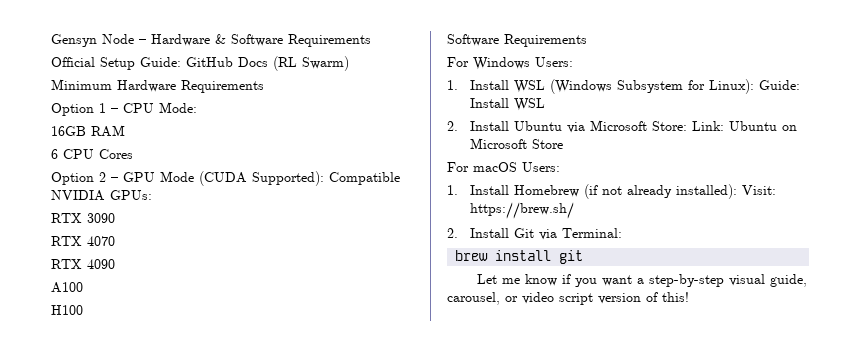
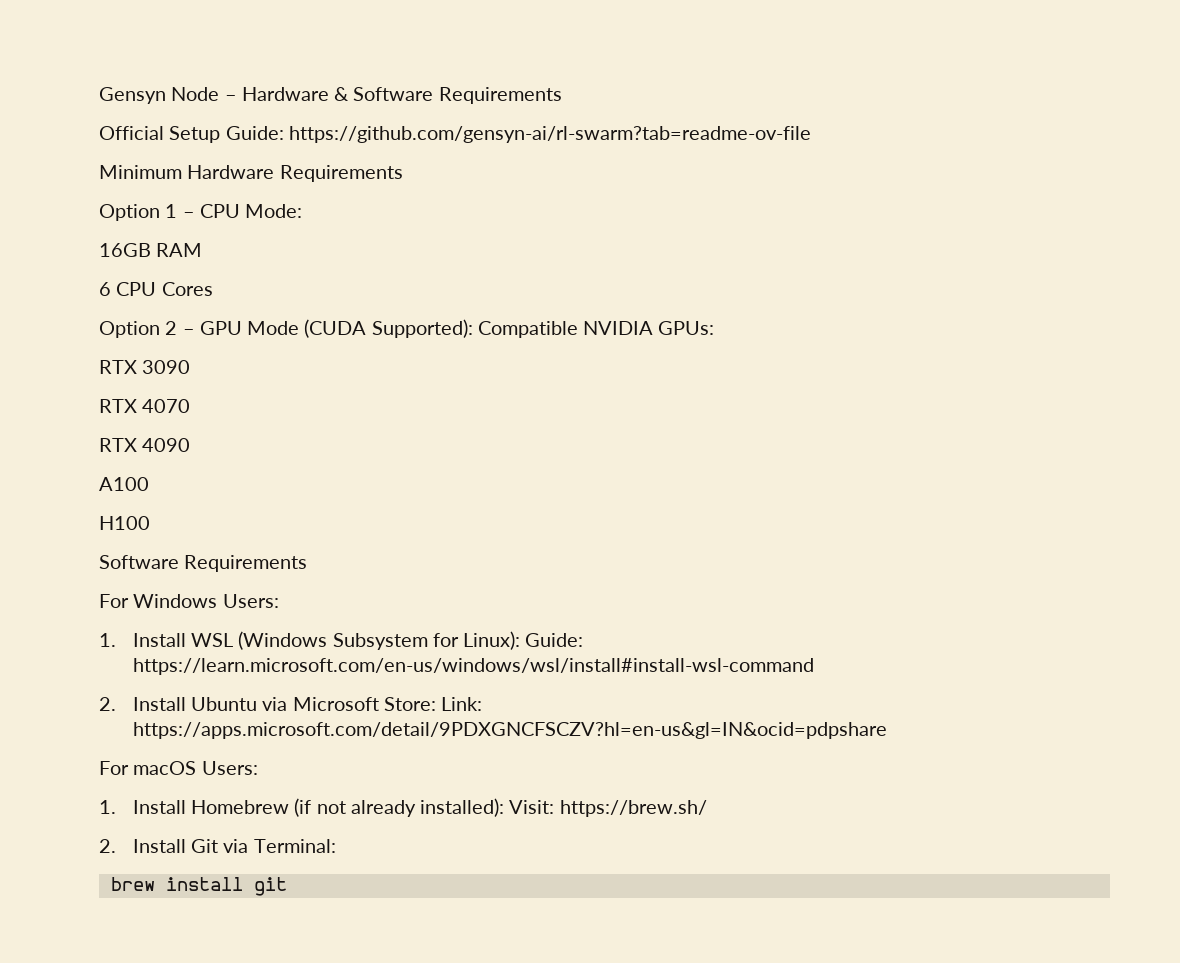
[186,56,349,71] GitHub Docs (RL Swarm) -> [288,126,811,143] https://github.com/gensyn-ai/rl-swarm?tab=readme-ov-file
[470,98,546,111] Install WSL -> [132,658,814,675] https://learn.microsoft.com/en-us/windows/wsl/install#install-wsl-command
[729,121,798,131] [470,138,564,149] Ubuntu on Microsoft Store -> [132,722,887,739] https://apps.microsoft.com/detail/9PDXGNCFSCZV?hl=en-us&gl=IN&ocid=pdpshare
[476,274,807,287] [447,292,689,305] // Let me know if you want a step-by-step visual guide, carousel, or video script version of this! -> (287, 886) none

